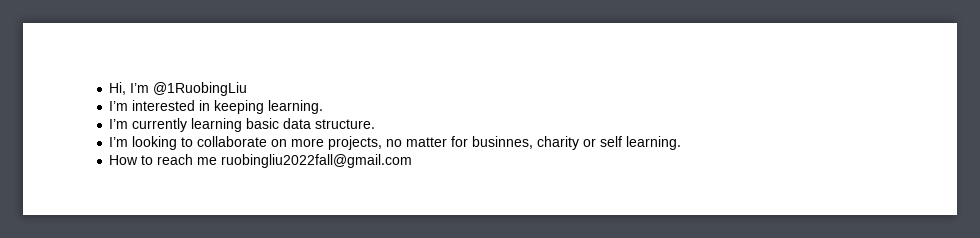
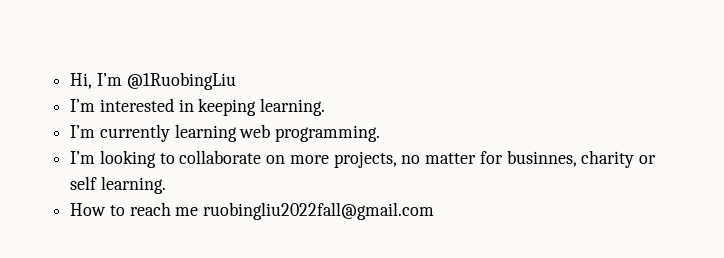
[246,118,376,129] basic data structure. -> [239,124,381,142] web programming.

